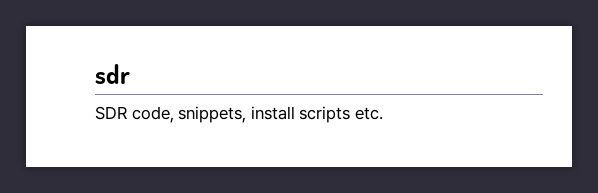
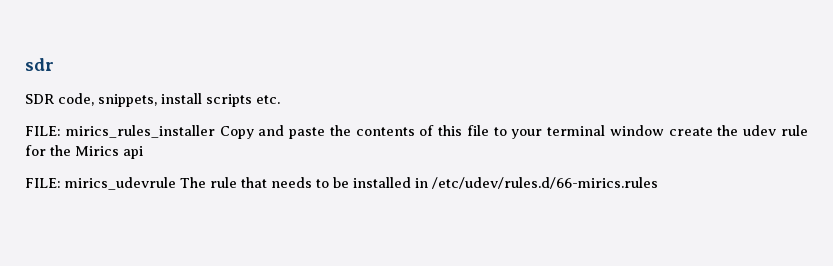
(383, 113) none -> [25,125,808,139] [25,145,143,159] [25,177,658,190] // FILE: mirics_rules_installer Copy and paste the contents of this file to your terminal window create the udev rule for the Mirics api // FILE: mirics_udevrule The rule that needs to be installed in /etc/udev/rules.d/66-mirics.rules

